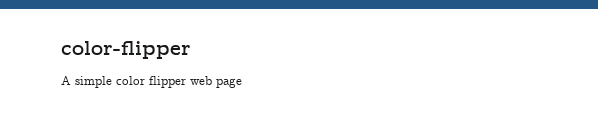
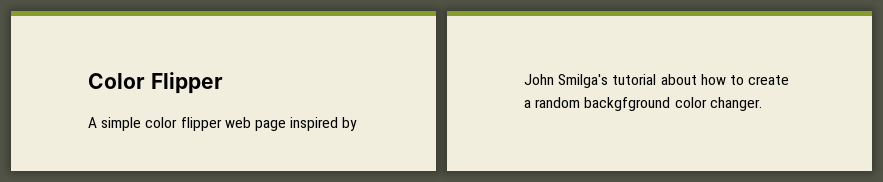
[61,41,191,59] color-flipper -> [88,72,223,94] Color Flipper
(242, 83) none -> [290,117,358,131] [524,74,790,88] [524,97,762,111] inspired by John Smilga's tutorial about how to create a random backgfground color changer.

